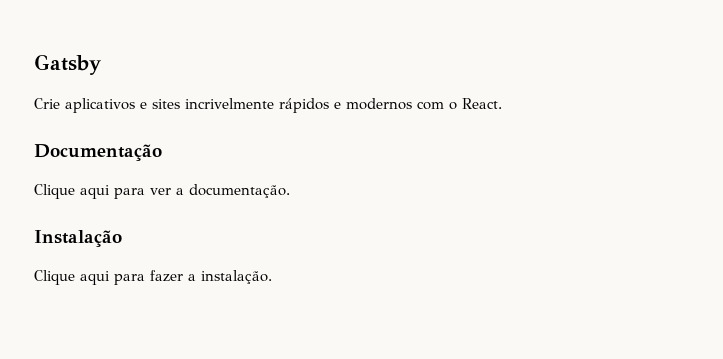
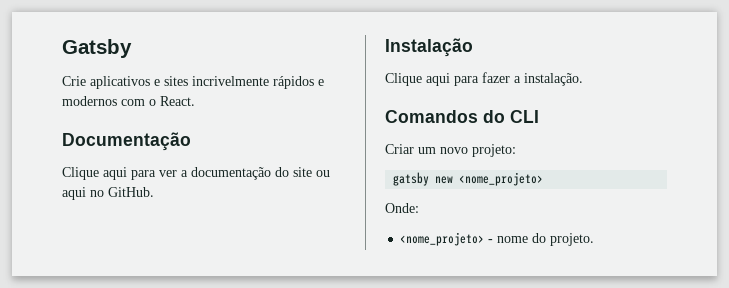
[189,184,290,198] documentação. -> [191,167,330,180] [62,187,154,200] documentação do site ou aqui no GitHub.
(272, 277) none -> [385,110,539,123] [385,144,516,157] [393,172,544,186] [385,203,419,213] [400,232,595,246] // Comandos do CLI // Criar um novo projeto: // gatsby new <nome_projeto> // Onde: // <nome_projeto> - nome do projeto.

